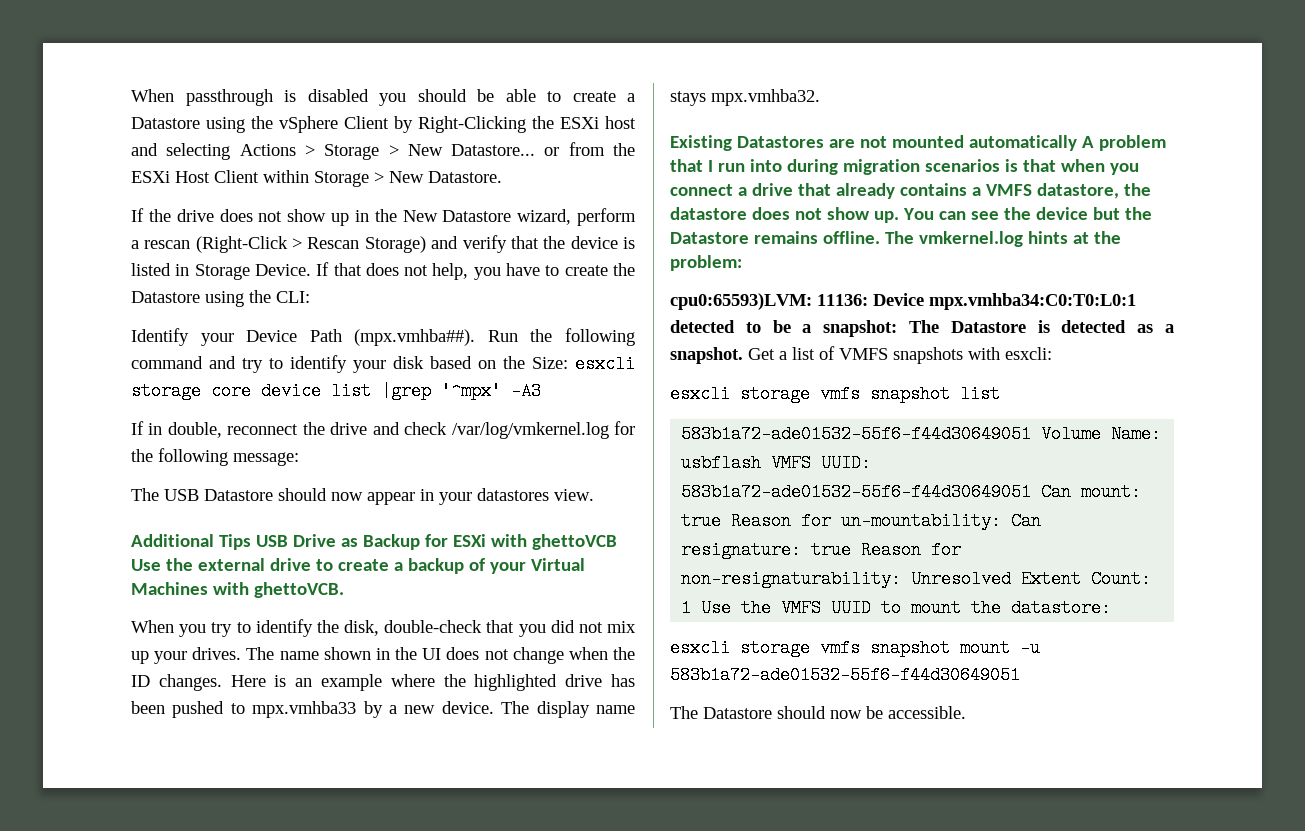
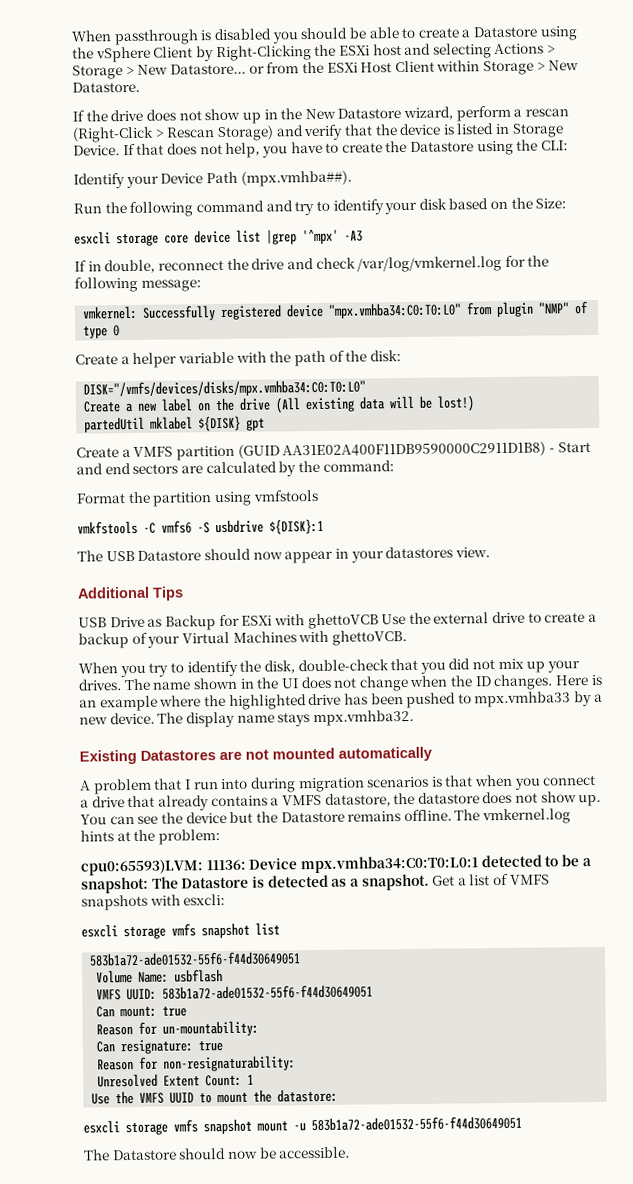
(476, 337) none -> (352, 178) //
(568, 363) none -> (567, 203) //
(299, 459) none -> [82,301,590,321] [83,325,121,339] [75,350,401,368] [83,379,367,398] [83,395,476,414] [84,415,266,433] [76,441,591,461] [76,460,394,477] [76,489,319,507] [77,518,324,535] // vmkernel: Successfully registered device "mpx.vmhba34:C0:T0:L0" from plugin "NMP" of type 0 // Create a helper variable with the path of the disk: // DISK="/vmfs/devices/disks/mpx.vmhba34:C0:T0:L0" // Create a new label on the drive (All existing data will be lost!) // partedUtil mklabel ${DISK} gpt // Create a VMFS partition (GUID AA31E02A400F11DB9590000C2911D1B8) - Start and end sectors are calculated by the command: // Format the partition using vmfstools // vmkfstools -C vmfs6 -S usbdrive ${DISK}:1
(251, 542) none -> (184, 593) //
(1077, 143) none -> (432, 754) //
(1032, 434) none -> (302, 959) //
(762, 463) none -> (224, 976) //
(1032, 492) none -> (374, 992) //
(722, 521) none -> (188, 1011) //
(1002, 521) none -> (260, 1028) //
(852, 550) none -> (224, 1046) //
(902, 579) none -> (297, 1063) //
(692, 608) none -> (255, 1079) //

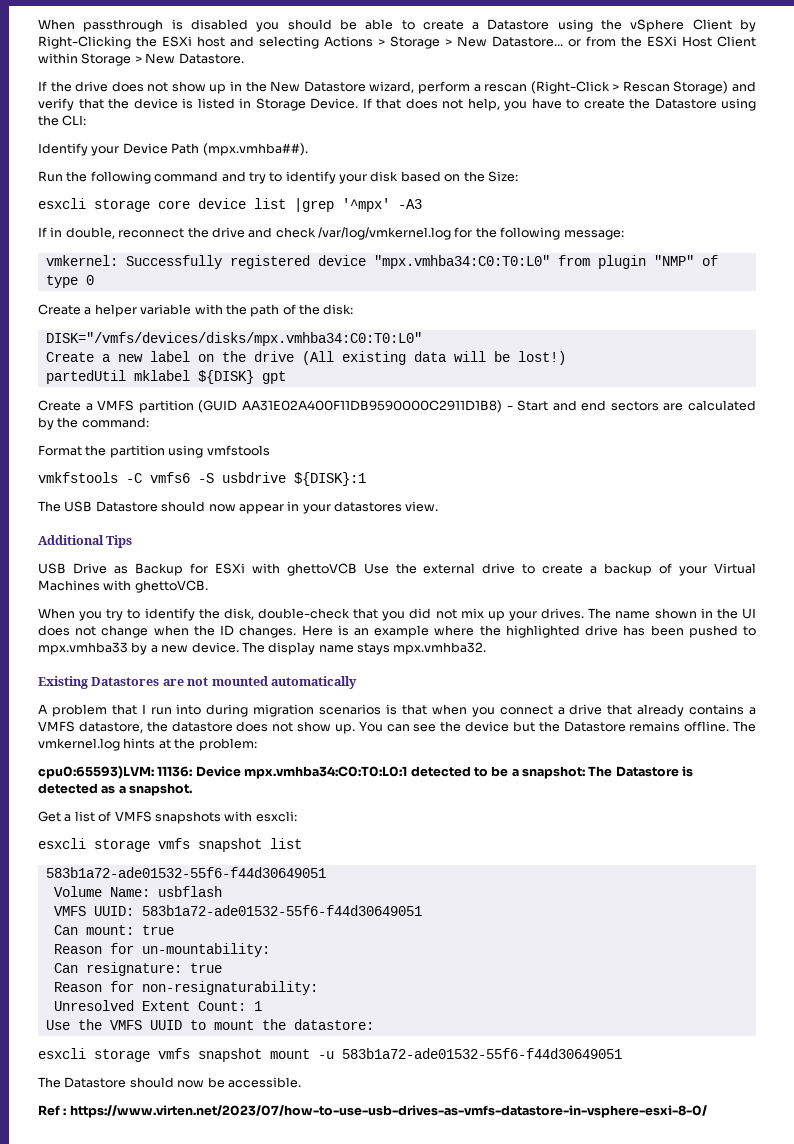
(430, 882) none -> (193, 789) //
(351, 1152) none -> [38,1105,707,1118] // Ref : https://www.virten.net/2023/07/how-to-use-usb-drives-as-vmfs-datastore-in-vsphere-esxi-8-0/

